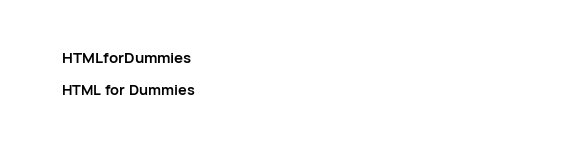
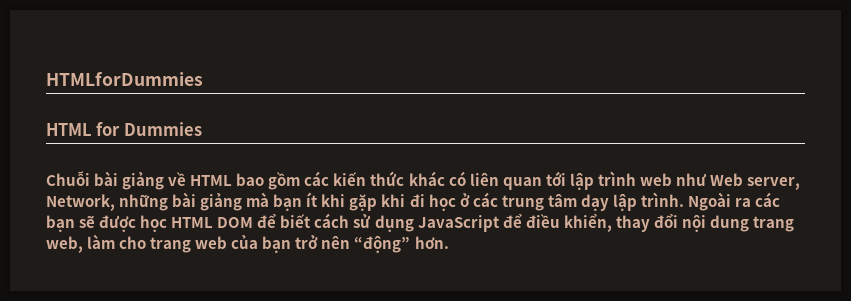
(195, 90) none -> [46,171,800,190] [46,192,781,211] [46,213,794,232] [46,234,449,253] // Chuỗi bài giảng về HTML bao gồm các kiến thức khác có liên quan tới lập trình web như Web server, Network, những bài giảng mà bạn ít khi gặp khi đi học ở các trung tâm dạy lập trình. Ngoài ra các bạn sẽ được học HTML DOM để biết cách sử dụng JavaScript để điều khiển, thay đổi nội dung trang web, làm cho trang web của bạn trở nên “động” hơn.

